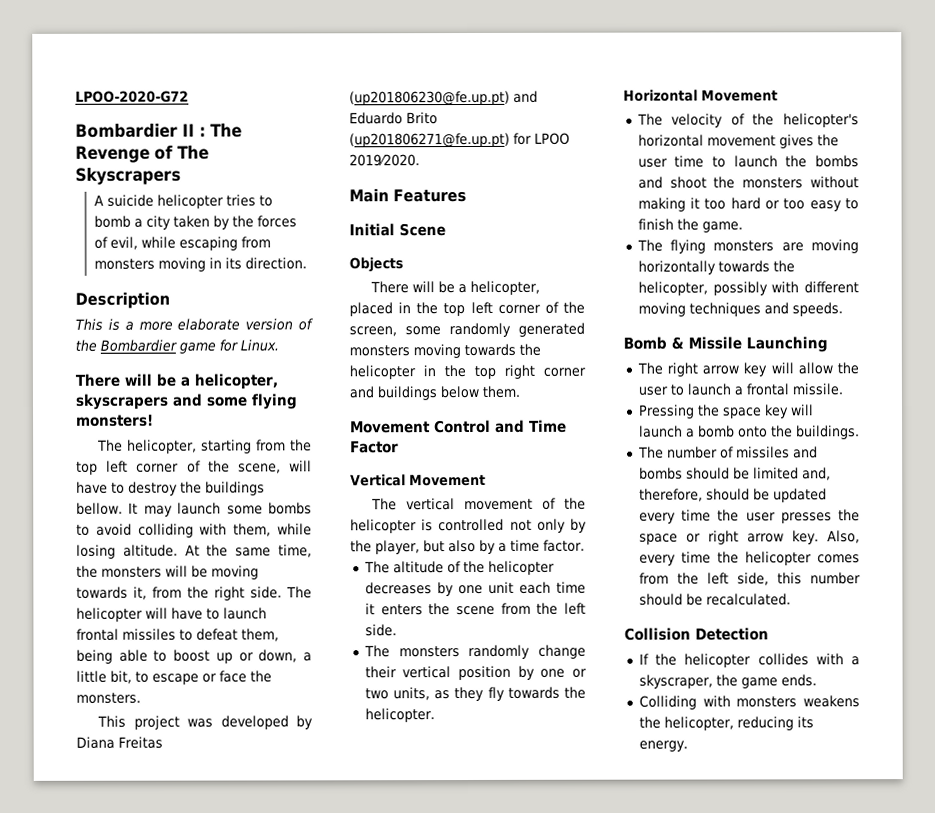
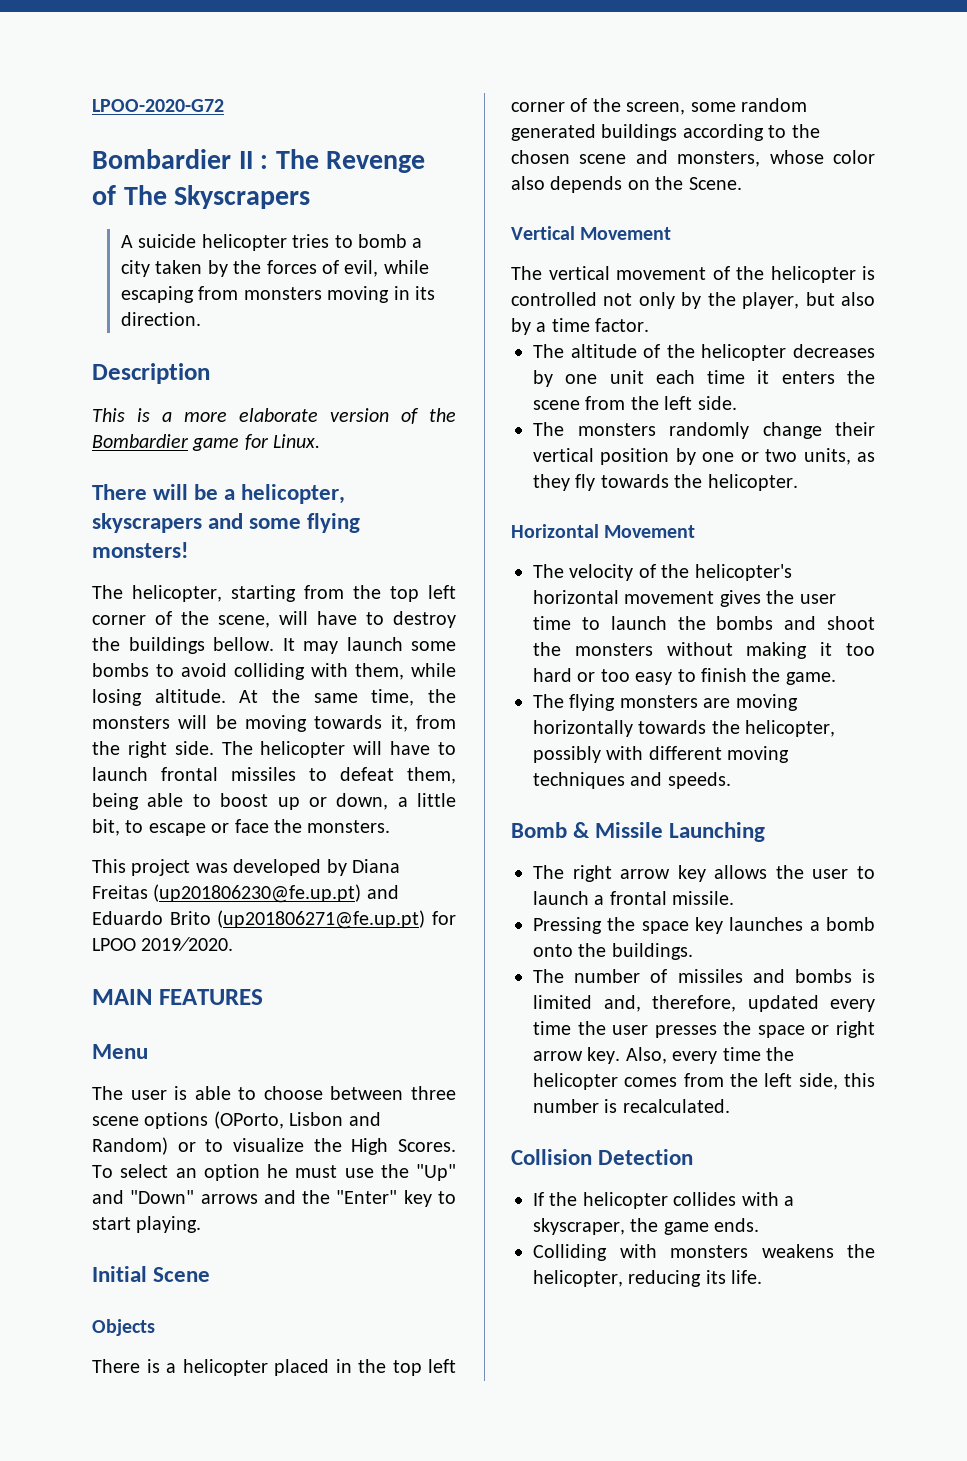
[349,188,467,203] Main Features -> [92,989,263,1005] [92,1044,148,1059] [92,1086,456,1100] [92,1111,381,1129] [92,1137,457,1155] [92,1164,456,1181] [92,1190,456,1207] [92,1216,202,1233] MAIN FEATURES // Menu // The user is able to choose between three scene options (OPorto, Lisbon and Random) or to visualize the High Scores. To select an option he must use the "Up" and "Down" arrows and the "Enter" key to start playing.
[412,280,541,295] will be a helicopter, -> [146,1359,268,1376] is a helicopter
[449,322,585,338] [349,343,541,359] [349,364,586,380] [349,385,520,401] [350,419,567,434] [350,441,399,454] randomly generated monsters moving towards the helicopter in the top right corner and buildings below them. // Movement Control and Time Factor -> [741,98,807,112] [511,124,820,141] [511,150,875,167] [511,176,742,193] random generated buildings according to the chosen scene and monsters, whose color also depends on the Scene.
[770,362,833,375] will allow -> [714,865,768,879] allows
[789,404,814,416] [638,425,683,438] will launch -> [729,917,804,931] launches
[685,467,750,480] should be -> [862,969,876,983] is
[705,488,770,501] should be -> (736, 1003) none
[638,593,703,606] should be -> [604,1099,618,1113] is
[638,740,688,752] energy. -> [731,1270,763,1284] life.

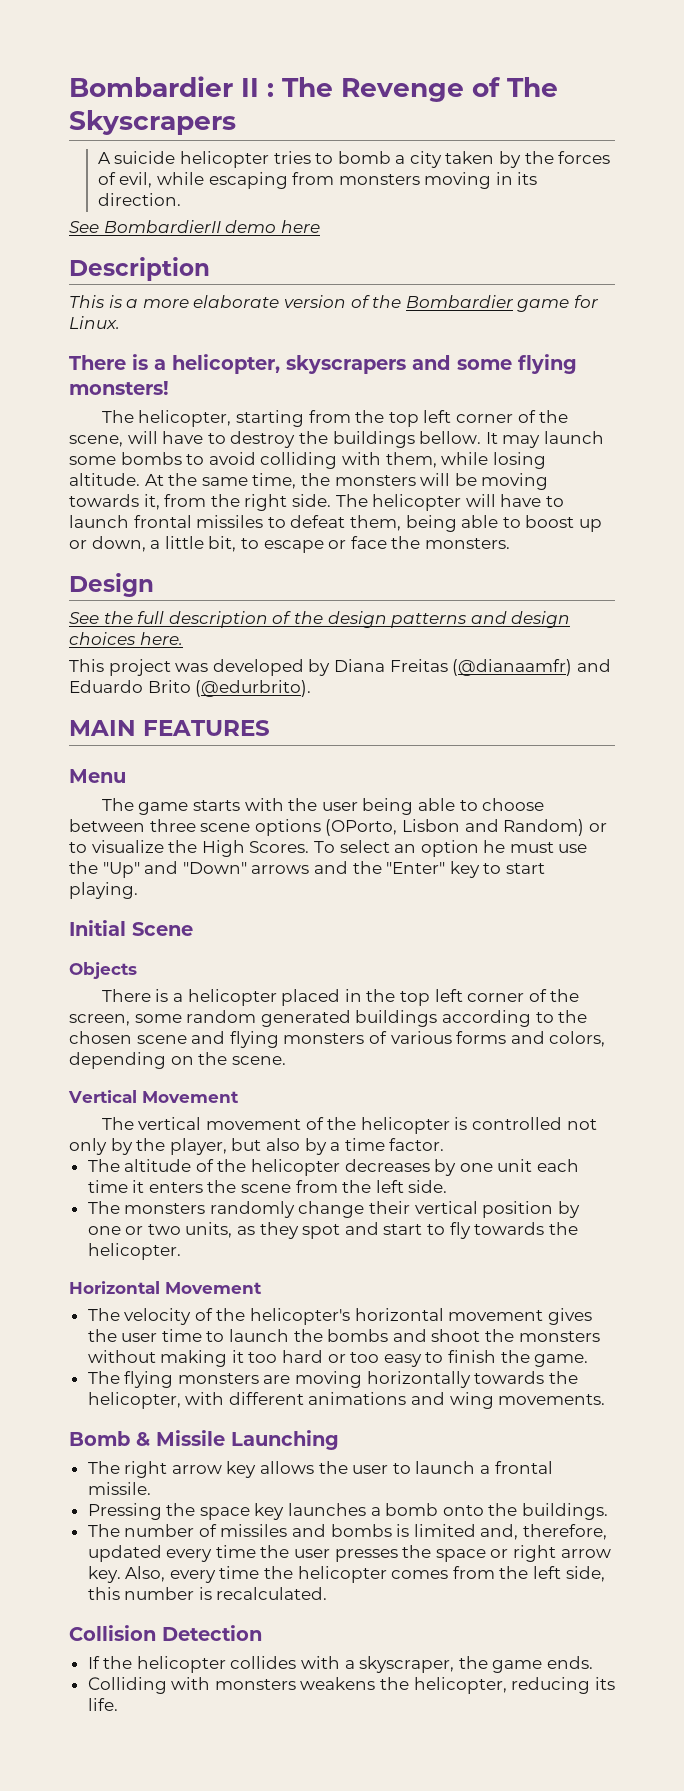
[92,99,224,112] LPOO-2020-G72 // -> (69, 86) none
(201, 319) none -> [69,220,320,233] // See BombardierII demo here
[153,484,219,500] will be -> [132,354,148,370] is
(391, 826) none -> [69,573,154,597] [69,611,571,628] [69,632,183,645] // Design // See the full description of the design patterns and design choices here.
[153,884,362,903] (up201806230@fe.up.pt) -> [452,659,573,676] (@dianaamfr)
[217,910,457,929] [92,937,234,951] (up201806271@fe.up.pt) for LPOO 2019⁄2020. -> [195,680,312,697] (@edurbrito).
[130,1086,188,1100] user is -> [138,798,414,815] game starts with the user being
[677,150,875,167] [511,176,623,193] monsters, whose color also depends -> [229,1031,606,1048] [69,1052,166,1069] flying monsters of various forms and colors, depending
[688,177,742,190] Scene. -> [231,1056,286,1065] scene.
(570, 482) none -> [302,1222,446,1239] spot and start to
[533,746,601,763] possibly -> (181, 1400) none
[727,746,790,763] [533,772,731,789] moving techniques and speeds. -> [308,1392,606,1409] animations and wing movements.

